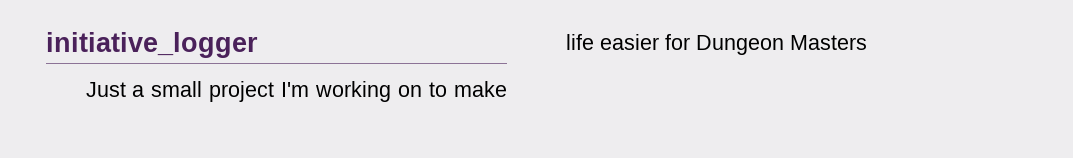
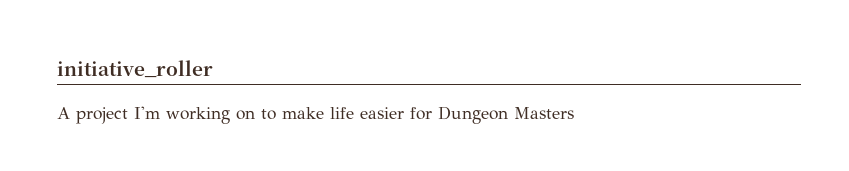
[46,32,258,58] [85,81,203,97] initiative_logger // Just a small -> [57,60,213,78] [57,107,70,119] initiative_roller // A

